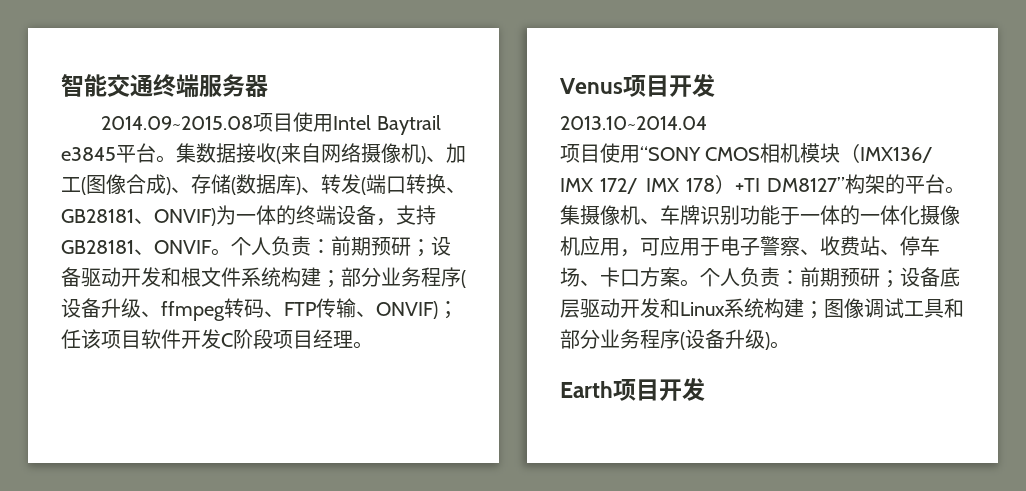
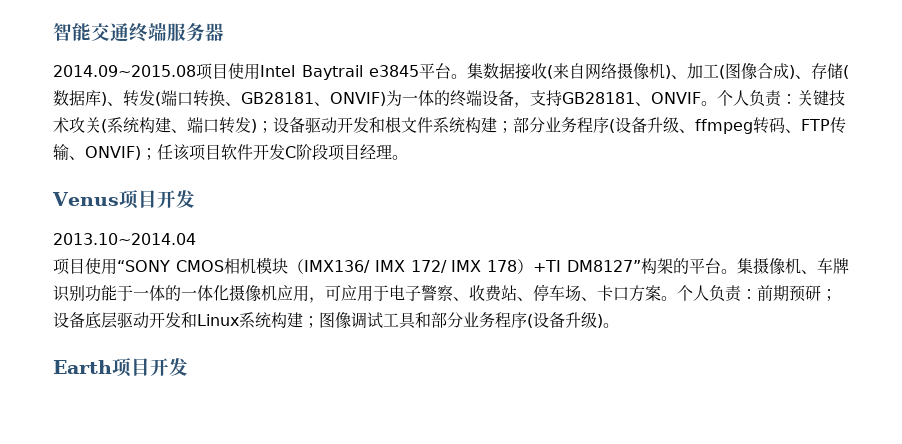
[331,236,411,256] 前期预研 -> [797,90,845,106] [53,117,257,134] 关键技术攻关(系统构建、端口转发)

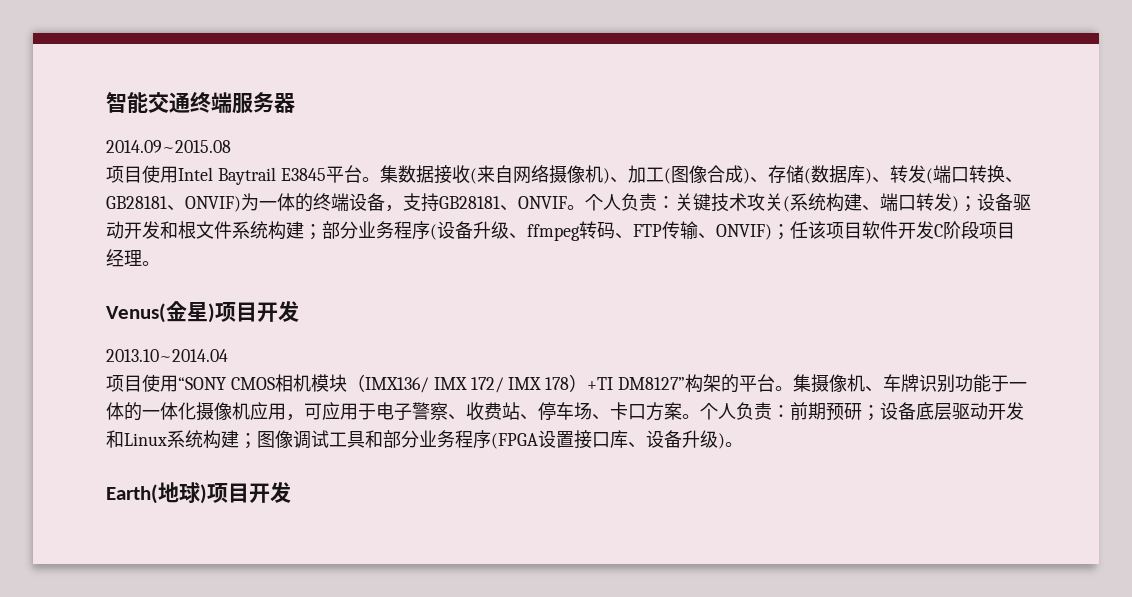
(196, 71) none -> (231, 146) //
[369,65,419,77] e3845 -> [280,168,326,181] E3845
[52,192,119,206] Venus -> [106,301,215,323] Venus(金星)
[527,314,533,328] ( -> [491,430,646,449] (FPGA设置接口库、
[53,360,112,374] Earth -> [106,482,207,504] Earth(地球)

